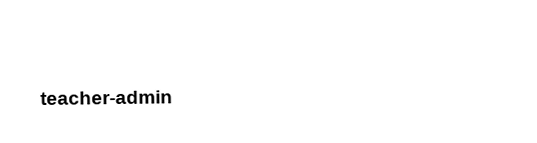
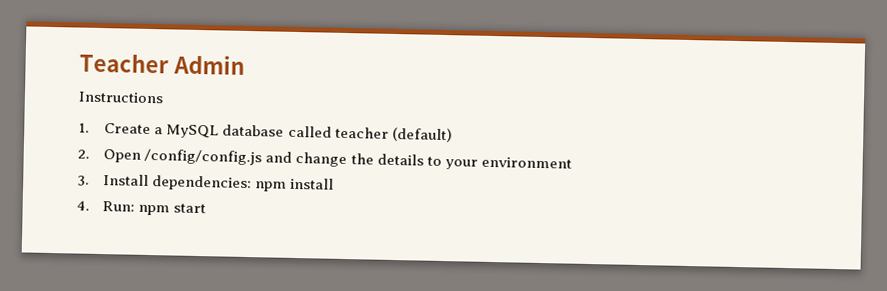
[40,90,173,106] teacher-admin -> [79,53,245,75] [78,91,164,104] [78,122,453,143] [77,148,572,170] [77,174,335,192] [76,200,207,216] Teacher Admin // Instructions // 1. Create a MySQL database called teacher (default) // 2. Open /config/config.js and change the details to your environment // 3. Install dependencies: npm install // 4. Run: npm start

